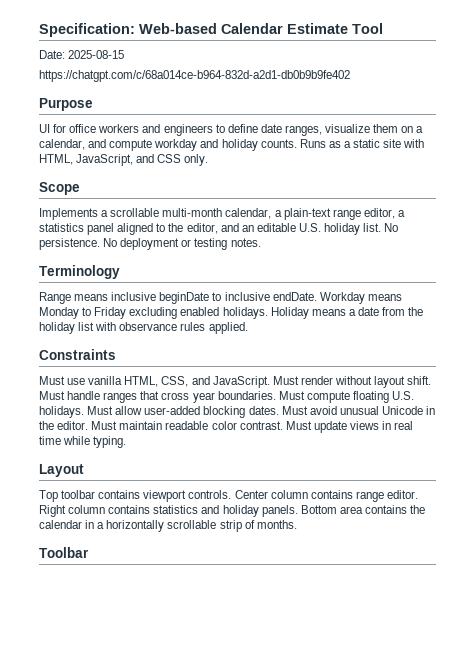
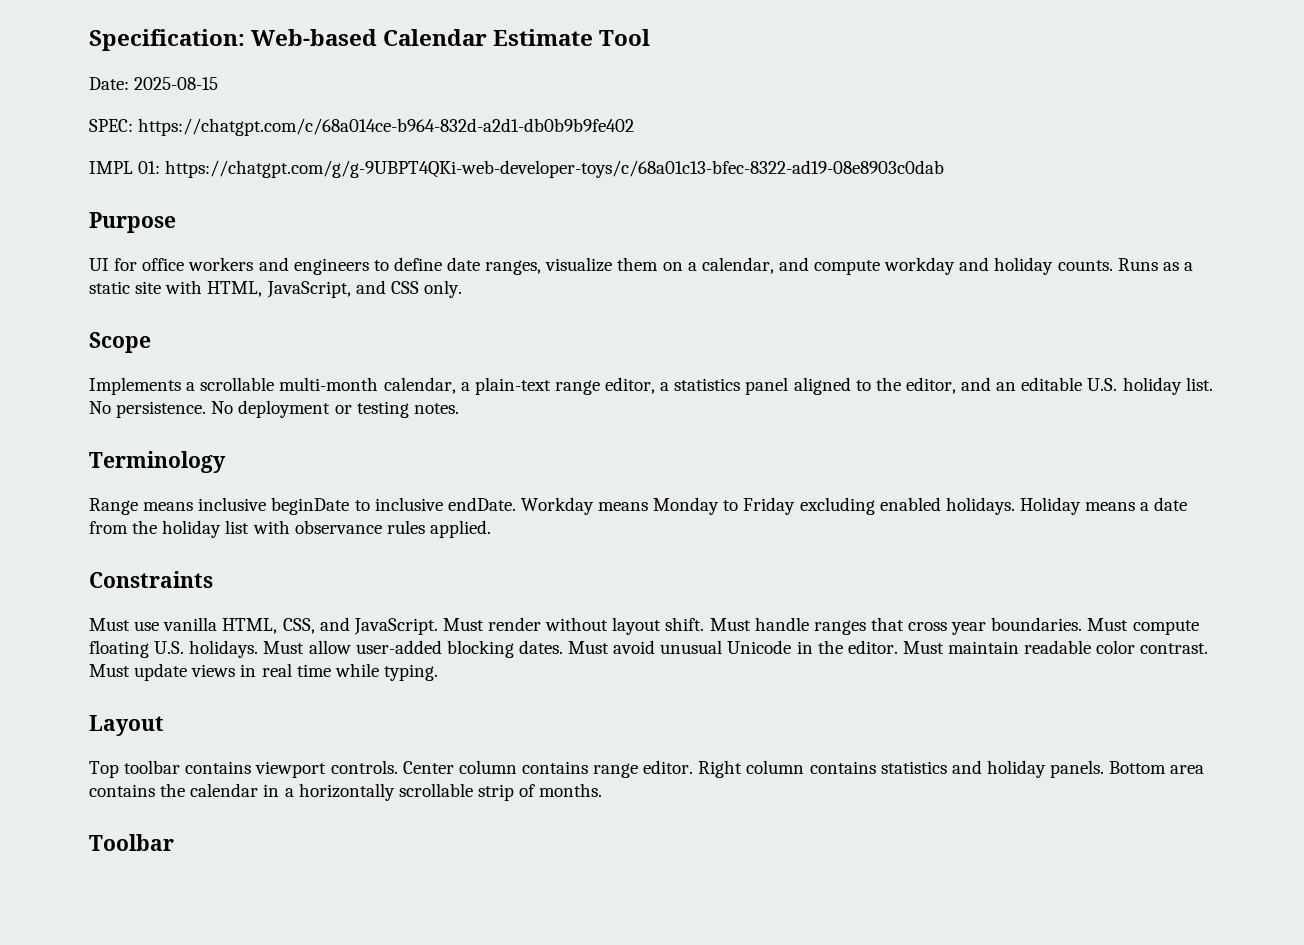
(125, 54) none -> [89,119,133,132] SPEC:
(350, 76) none -> [89,160,945,178] // IMPL 01: https://chatgpt.com/g/g-9UBPT4QKi-web-developer-toys/c/68a01c13-bfec-8322-ad19-08e8903c0dab

